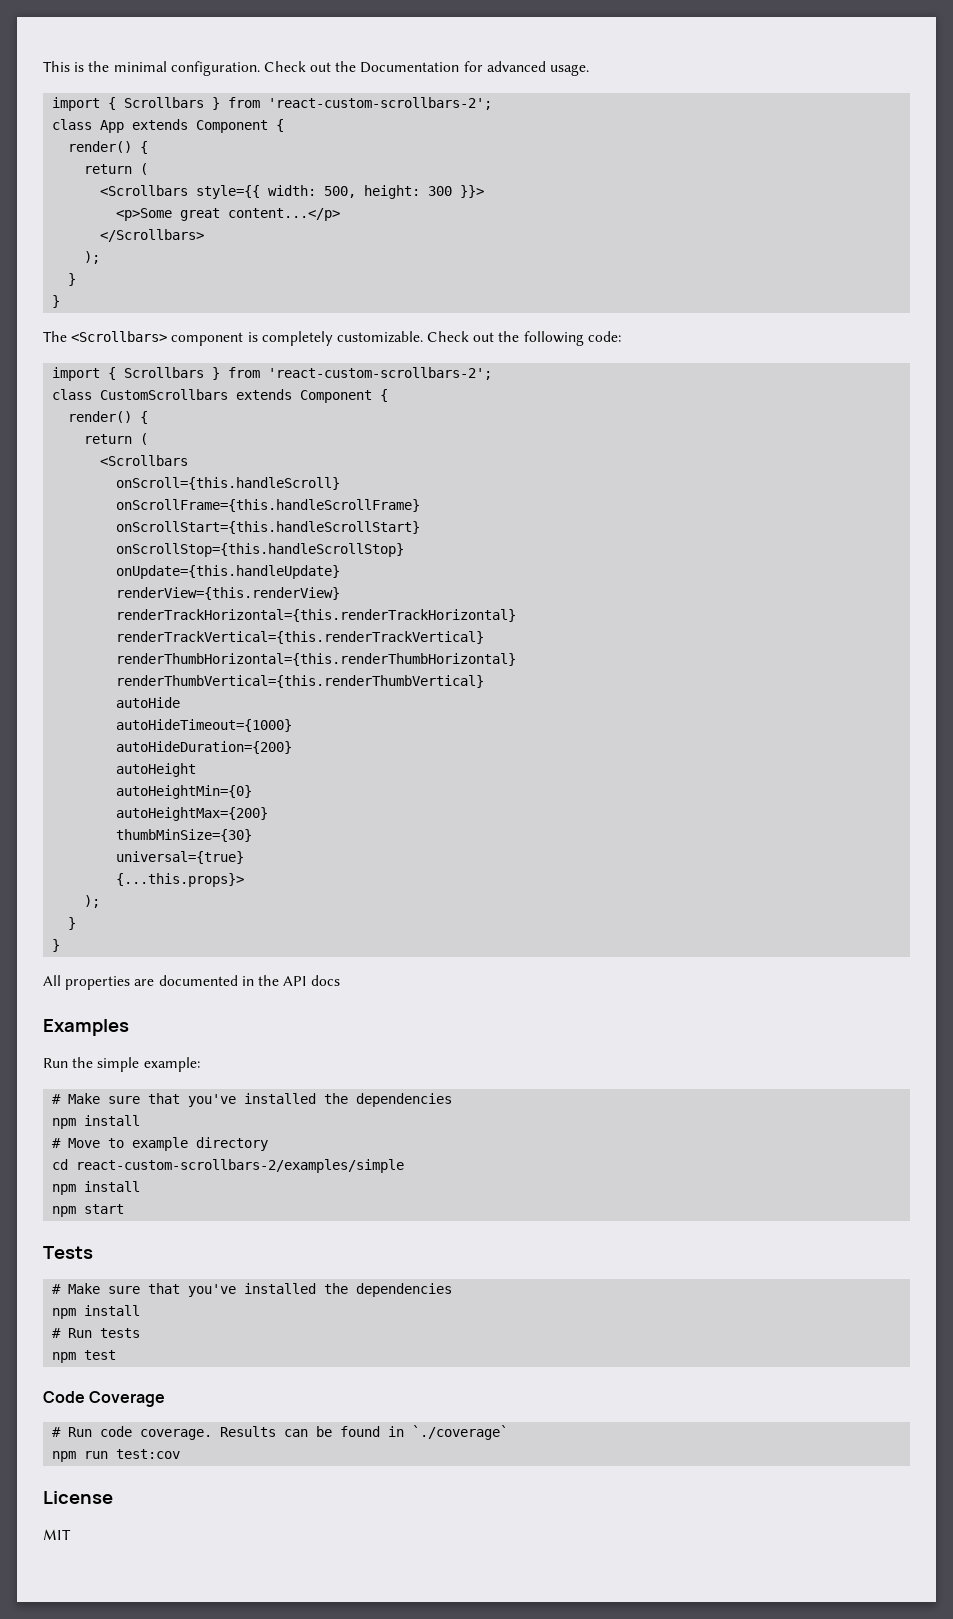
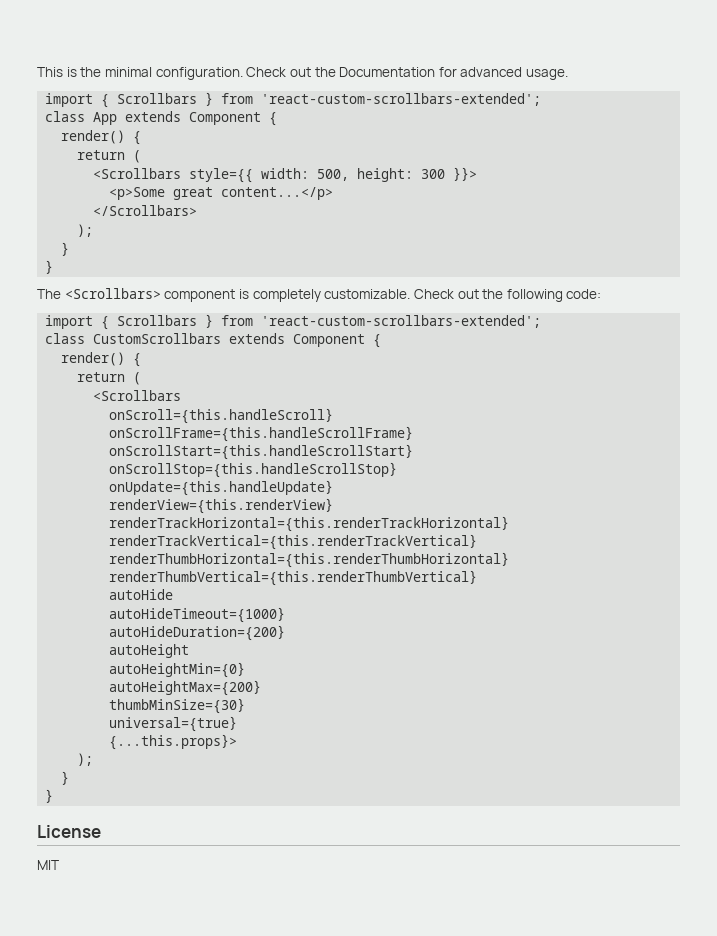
[268,97,493,110] 'react-custom-scrollbars-2'; -> [261,93,542,106] 'react-custom-scrollbars-extended';
[268,367,493,380] 'react-custom-scrollbars-2'; -> [261,315,542,328] 'react-custom-scrollbars-extended';
[43,975,341,990] [43,1019,129,1036] [43,1057,200,1072] [52,1093,453,1107] [52,1115,141,1129] [52,1137,269,1151] [52,1159,405,1173] [52,1181,141,1195] [52,1204,125,1217] [43,1246,93,1259] [52,1283,453,1297] [52,1305,141,1319] [52,1328,141,1338] [52,1350,117,1363] [43,1391,166,1407] [52,1425,509,1440] [52,1449,181,1462] // All properties are documented in the API docs // Examples // Run the simple example: // # Make sure that you've installed the dependencies // npm install // # Move to example directory // cd react-custom-scrollbars-2/examples/simple // npm install // npm start // Tests // # Make sure that you've installed the dependencies // npm install // # Run tests // npm test // Code Coverage // # Run code coverage. Results can be found in `./coverage` // npm run test:cov -> (54, 796) none

